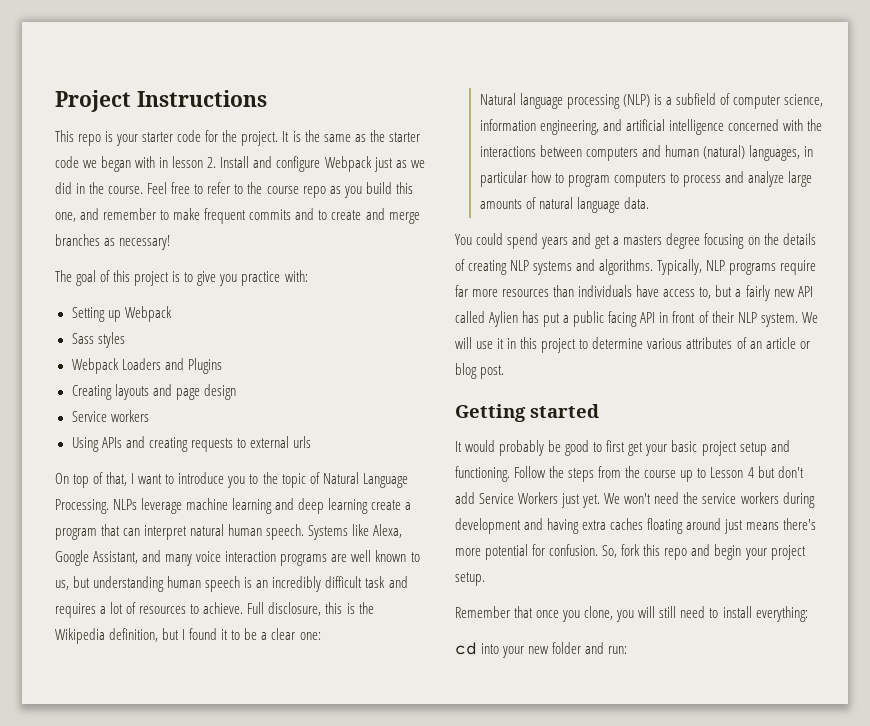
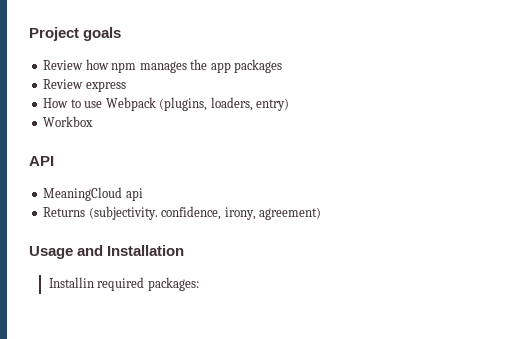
[136,90,267,107] [55,130,420,146] [55,156,425,172] [55,182,413,198] [55,208,420,224] [55,234,171,250] [55,270,308,286] [71,306,172,322] [71,332,125,348] [71,358,222,374] [71,384,236,400] [71,410,149,422] [71,436,311,452] [55,472,408,488] [55,498,412,514] [55,524,403,540] [55,550,420,566] [55,576,408,592] [55,602,374,618] [55,628,321,644] [479,93,823,109] [479,119,822,135] [479,145,813,161] [479,171,812,187] [479,197,649,213] [455,233,816,249] [455,259,817,275] [455,285,813,301] [455,311,818,327] [455,337,810,353] [455,363,505,379] [455,404,599,422] [455,440,790,456] [455,466,804,482] [455,492,815,508] [455,518,817,534] [455,544,806,560] [455,572,485,586] [455,606,808,622] [455,642,628,658] Instructions // This repo is your starter code for the project. It is the same as the starter code we began with in lesson 2. Install and configure Webpack just as we did in the course. Feel free to refer to the course repo as you build this one, and remember to make frequent commits and to create and merge branches as necessary! // The goal of this project is to give you practice with: // Setting up Webpack // Sass styles // Webpack Loaders and Plugins // Creating layouts and page design // Service workers // Using APIs and creating requests to external urls // On top of that, I want to introduce you to the topic of Natural Language Processing. NLPs leverage machine learning and deep learning create a program that can interpret natural human speech. Systems like Alexa, Google Assistant, and many voice interaction programs are well known to us, but understanding human speech is an incredibly difficult task and requires a lot of resources to achieve. Full disclosure, this is the Wikipedia definition, but I found it to be a clear one: // Natural language processing (NLP) is a subfield of computer science, information engineering, and artificial intelligence concerned with the interactions between computers and human (natural) languages, in particular how to program computers to process and analyze large amounts of natural language data. // You could spend years and get a masters degree focusing on the details of creating NLP systems and algorithms. Typically, NLP programs require far more resources than individuals have access to, but a fairly new API called Aylien has put a public facing API in front of their NLP system. We will use it in this project to determine various attributes of an article or blog post. // Getting started // It would probably be good to first get your basic project setup and functioning. Follow the steps from the course up to Lesson 4 but don't add Service Workers just yet. We won't need the service workers during development and having extra caches floating around just means there's more potential for confusion. So, fork this repo and begin your project setup. // Remember that once you clone, you will still need to install everything: // cd into your new folder and run: -> [83,27,122,41] [43,59,283,73] [43,79,126,92] [43,97,290,111] [43,116,94,127] [29,156,54,166] [43,187,143,201] [43,206,322,220] [29,245,185,259] [48,277,199,291] goals // Review how npm manages the app packages // Review express // How to use Webpack (plugins, loaders, entry) // Workbox // API // MeaningCloud api // Returns (subjectivity. confidence, irony, agreement) // Usage and Installation // Installin required packages:

